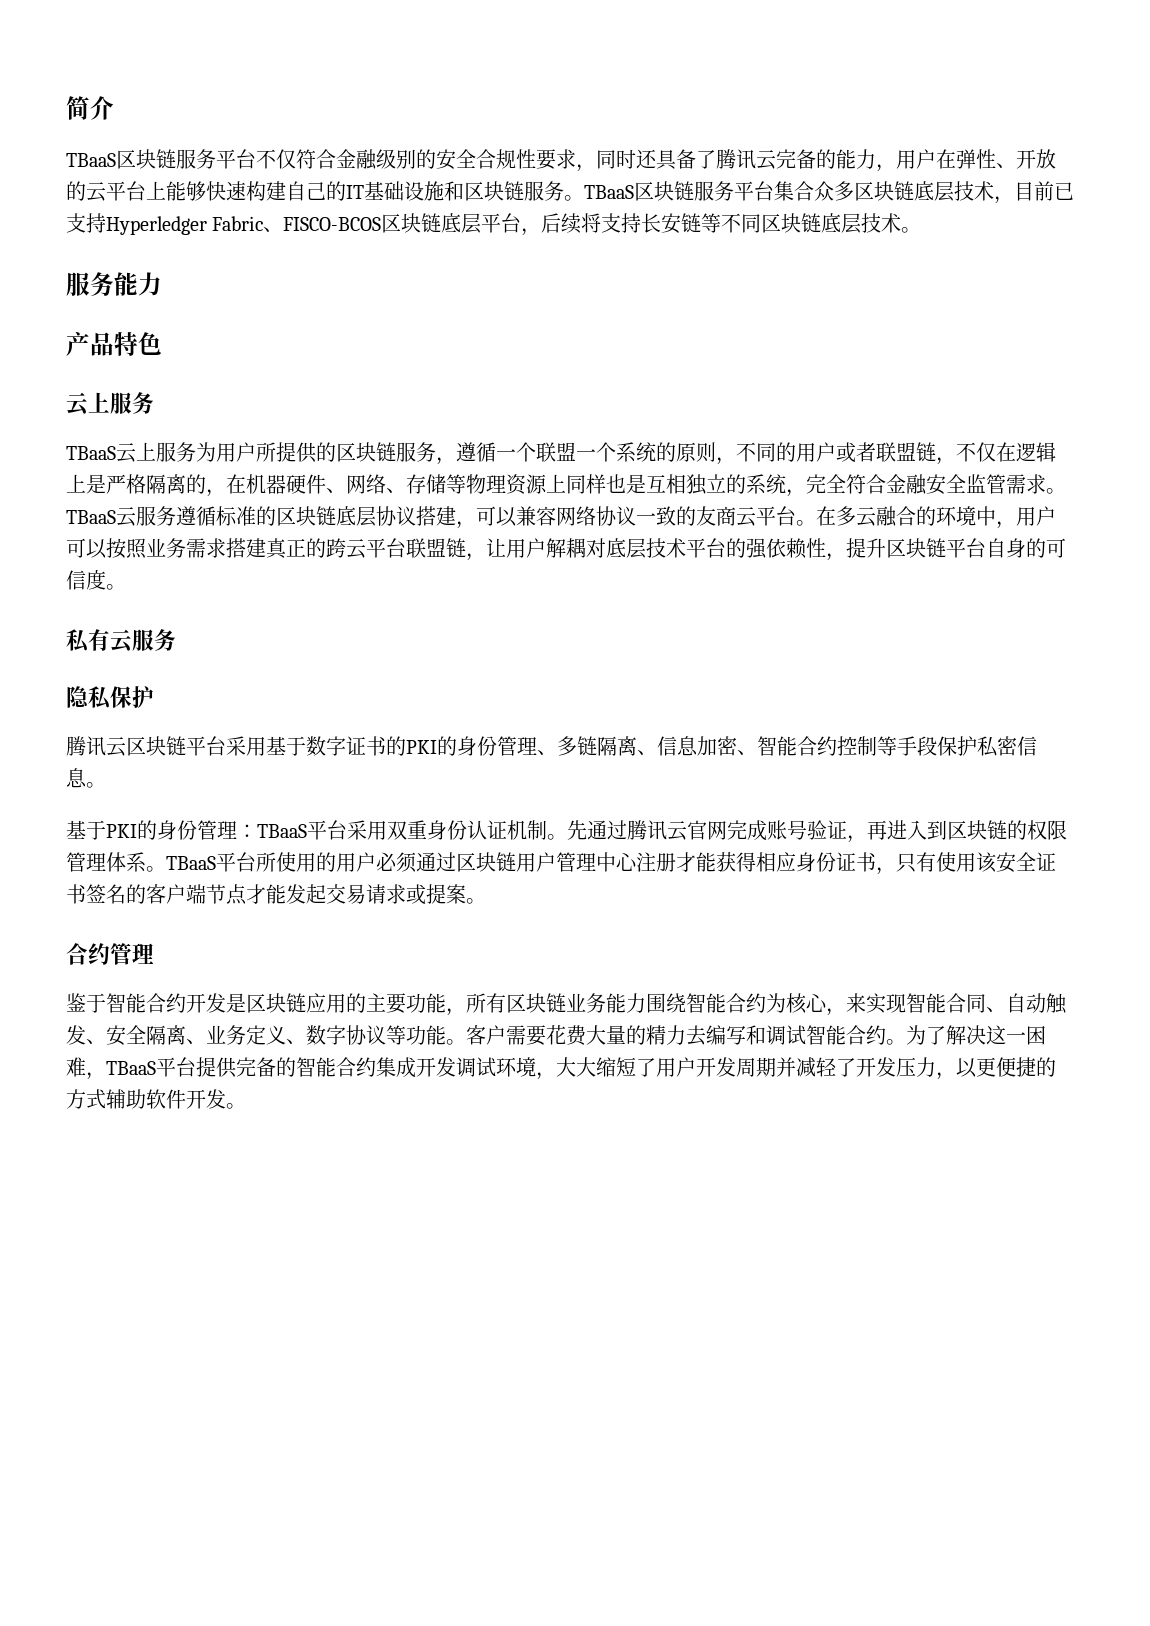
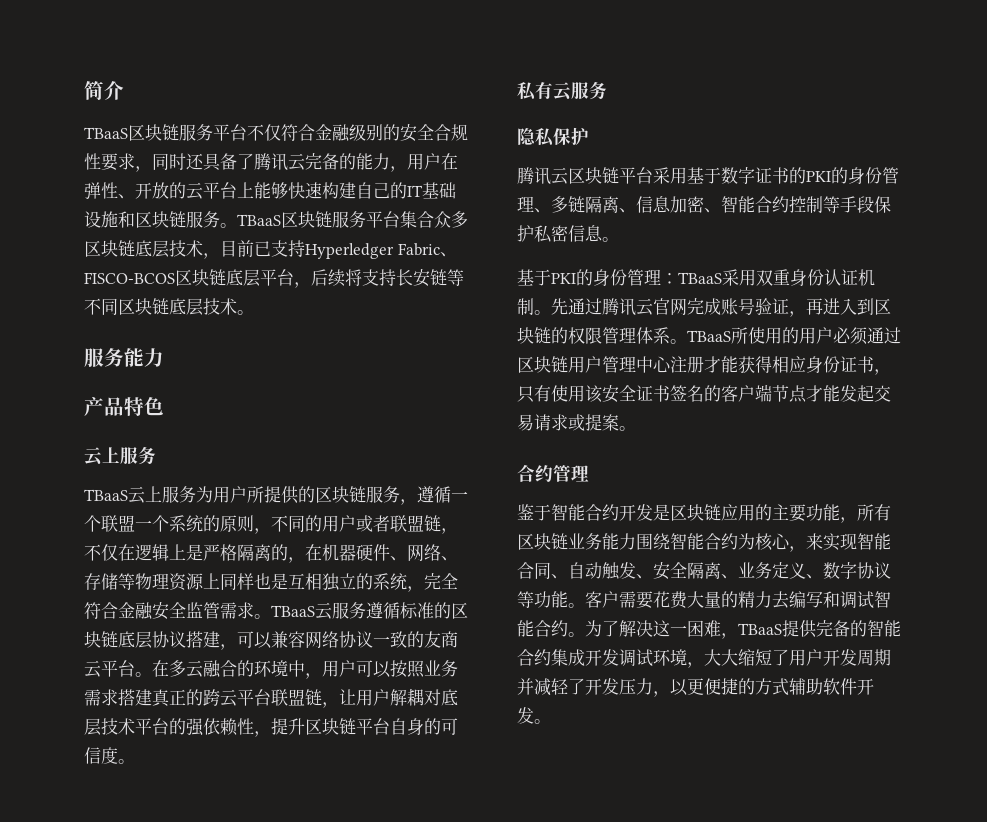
[307,820,347,840] 平台 -> (722, 278) none
[216,852,256,872] 平台 -> (731, 336) none
[156,1057,196,1077] 平台 -> (782, 629) none

